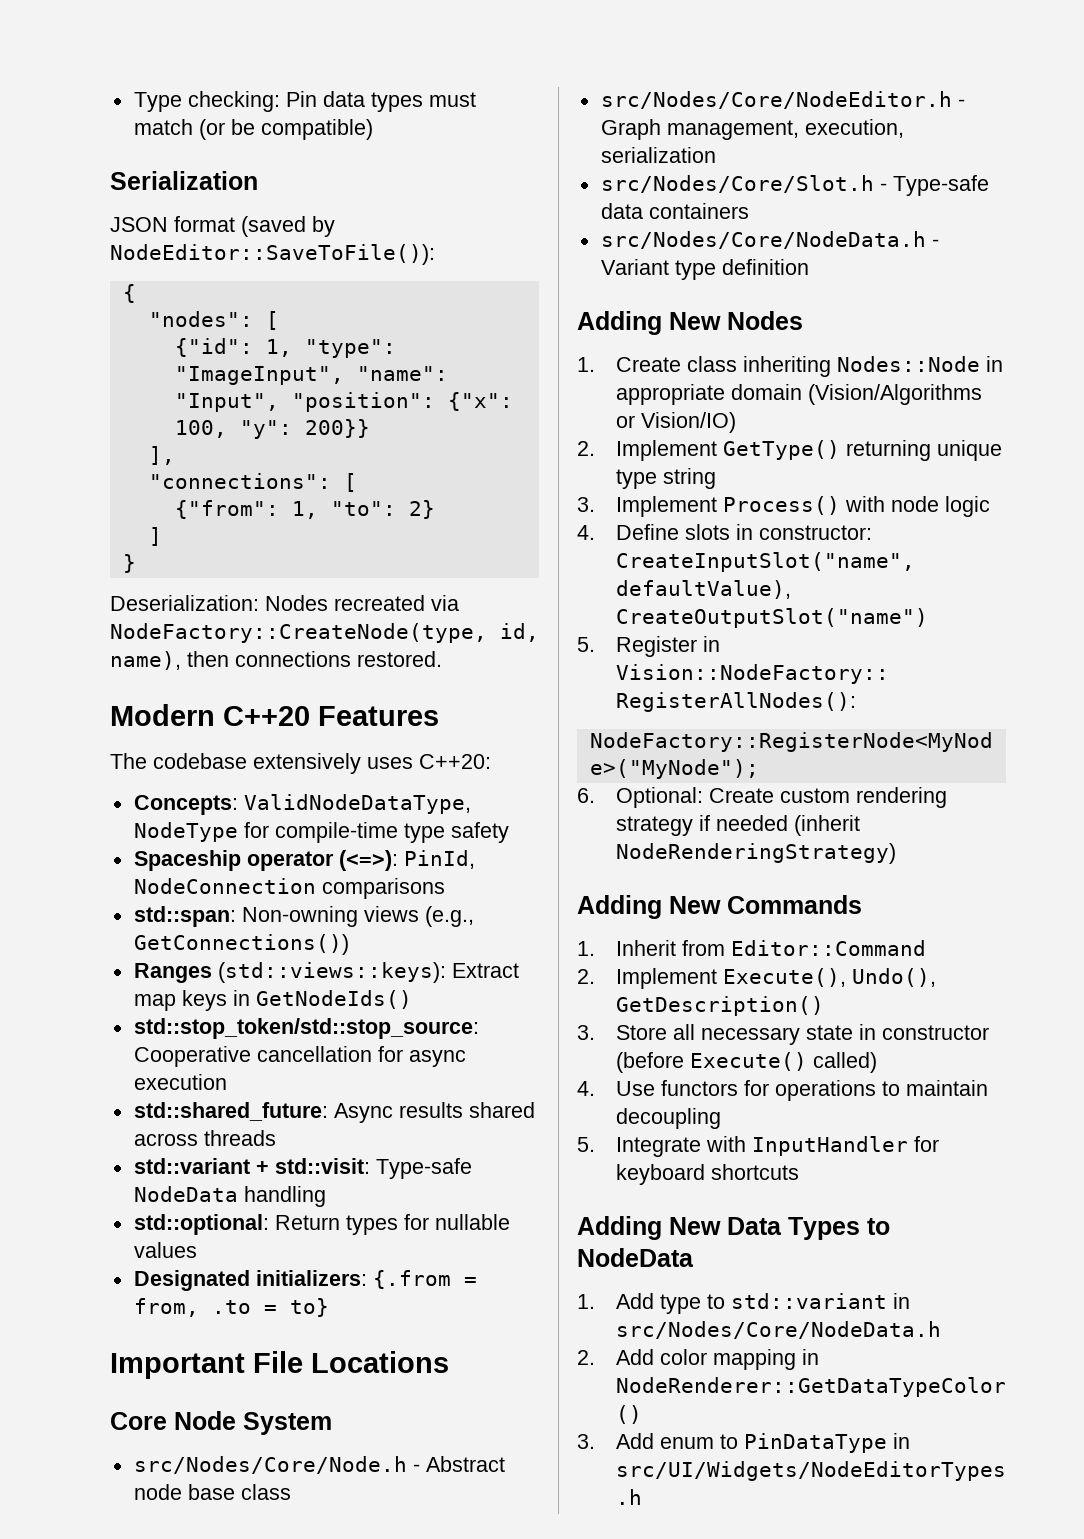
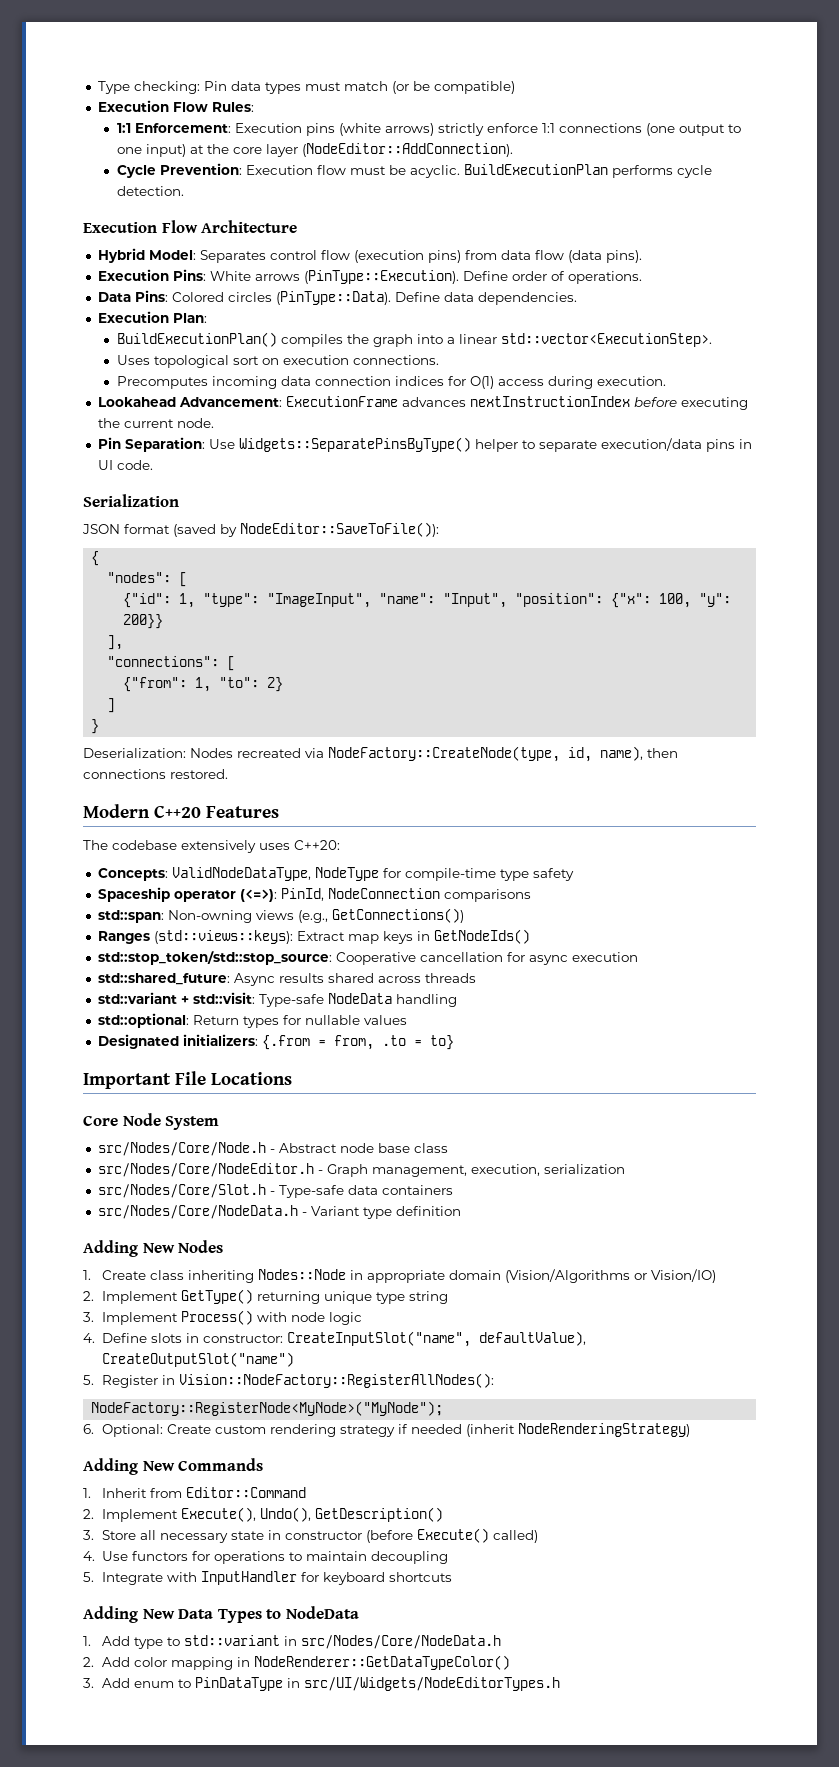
(373, 129) none -> [97,100,254,112] [116,123,741,136] [116,143,513,157] [116,163,712,178] [116,186,184,196] [83,220,298,233] [97,248,642,263] [97,269,642,284] [97,290,577,305] [97,311,207,323] [116,332,712,347] [116,355,439,368] [116,376,666,389] [97,396,748,410] [97,418,214,428] [97,437,752,452] [97,460,153,470] // Execution Flow Rules: // 1:1 Enforcement: Execution pins (white arrows) strictly enforce 1:1 connections (one output to one input) at the core layer (NodeEditor::AddConnection). // Cycle Prevention: Execution flow must be acyclic. BuildExecutionPlan performs cycle detection. // Execution Flow Architecture // Hybrid Model: Separates control flow (execution pins) from data flow (data pins). // Execution Pins: White arrows (PinType::Execution). Define order of operations. // Data Pins: Colored circles (PinType::Data). Define data dependencies. // Execution Plan: // BuildExecutionPlan() compiles the graph into a linear std::vector<ExecutionStep>. // Uses topological sort on execution connections. // Precomputes incoming data connection indices for O(1) access during execution. // Lookahead Advancement: ExecutionFrame advances nextInstructionIndex before executing the current node. // Pin Separation: Use Widgets::SeparatePinsByType() helper to separate execution/data pins in UI code.

